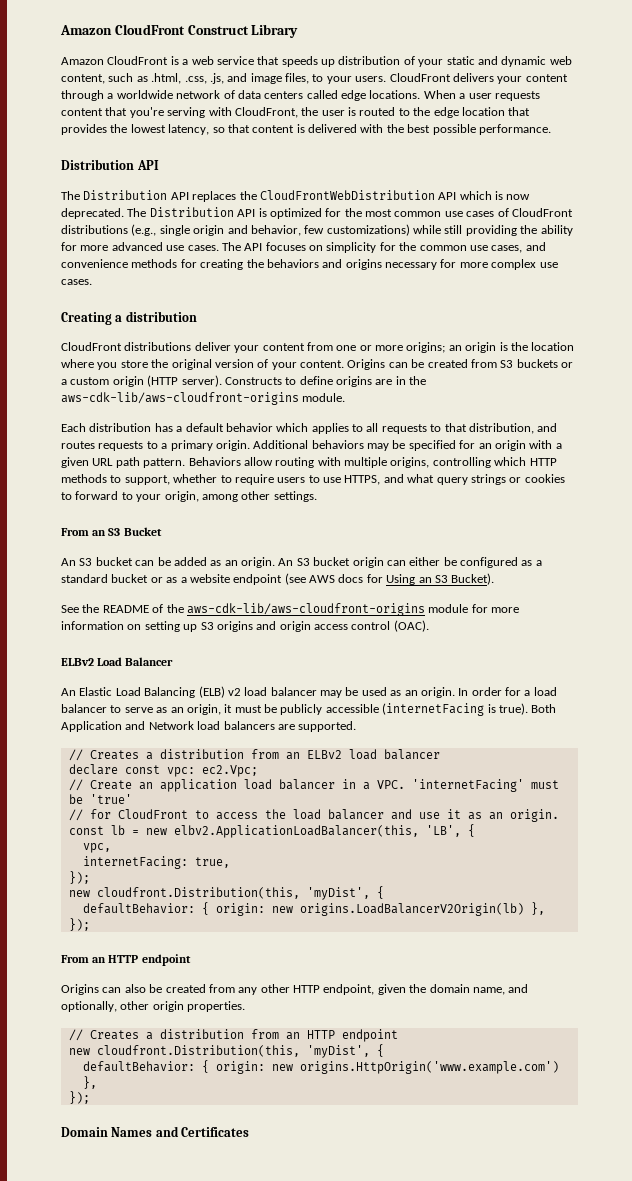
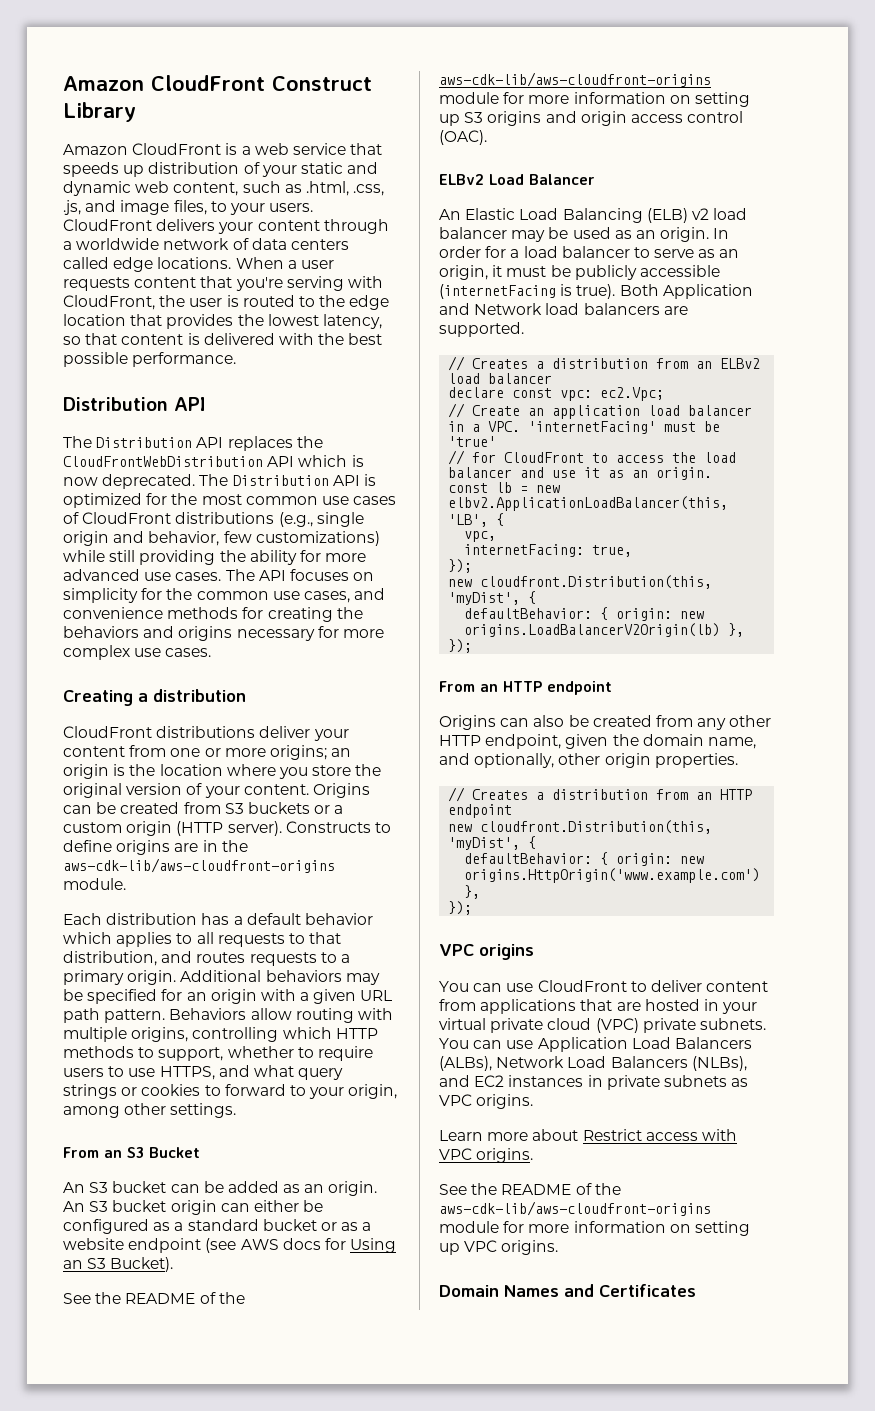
(90, 1097) none -> [439,944,534,960] [439,980,769,992] [439,999,758,1014] [439,1018,766,1033] [439,1037,752,1052] [439,1056,747,1071] [439,1075,749,1090] [439,1094,534,1109] [439,1129,737,1141] [439,1148,534,1163] [439,1183,621,1195] [439,1201,711,1216] [439,1221,750,1236] [439,1240,559,1255] // VPC origins // You can use CloudFront to deliver content from applications that are hosted in your virtual private cloud (VPC) private subnets. You can use Application Load Balancers (ALBs), Network Load Balancers (NLBs), and EC2 instances in private subnets as VPC origins. // Learn more about Restrict access with VPC origins. // See the README of the aws-cdk-lib/aws-cloudfront-origins module for more information on setting up VPC origins.

